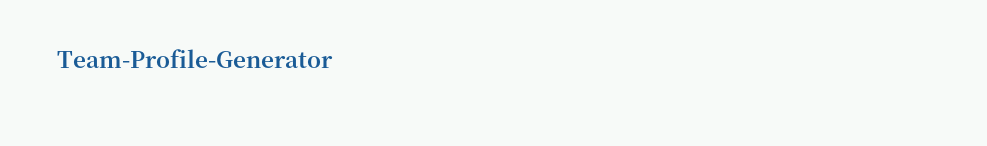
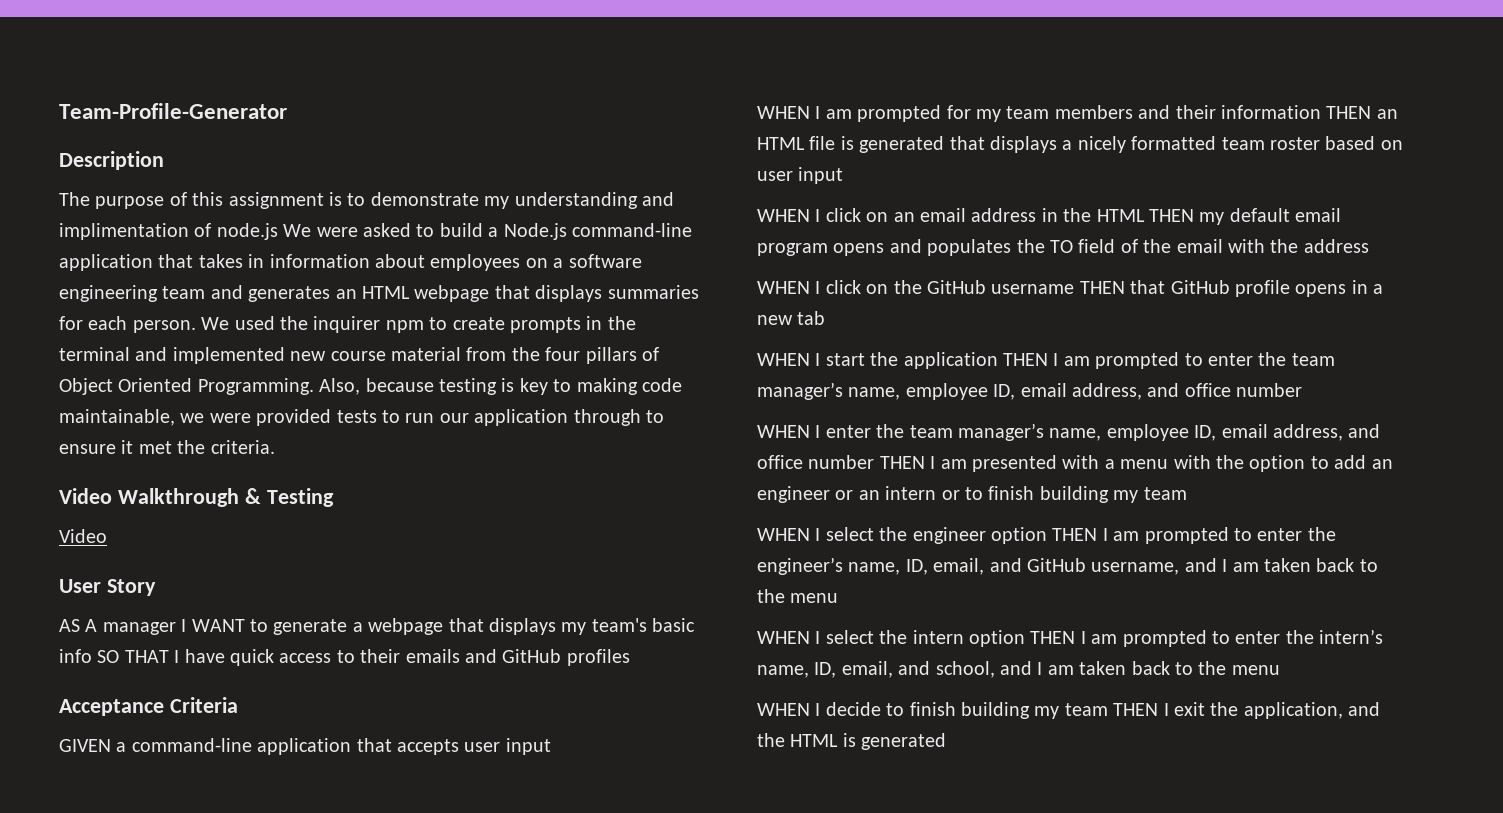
(333, 58) none -> [59,151,164,170] [59,192,674,209] [59,223,692,240] [59,254,642,271] [59,285,699,302] [59,316,636,333] [59,347,659,364] [59,378,682,395] [59,409,664,426] [59,440,275,454] [59,488,334,507] [59,529,107,543] [59,579,156,596] [59,618,696,635] [59,649,630,666] [59,697,238,716] [59,738,551,755] [757,105,1398,122] [757,136,1403,153] [757,167,844,184] [757,208,1342,225] [757,239,1369,256] [757,280,1384,297] [757,311,826,325] [757,352,1335,369] [757,382,1303,400] [757,423,1381,441] [757,455,1393,472] [757,486,1187,503] [757,527,1336,544] [757,557,1378,575] [757,589,839,603] [757,629,1384,647] [757,661,1280,678] [757,702,1381,719] [757,733,947,750] // Description // The purpose of this assignment is to demonstrate my understanding and implimentation of node.js We were asked to build a Node.js command-line application that takes in information about employees on a software engineering team and generates an HTML webpage that displays summaries for each person. We used the inquirer npm to create prompts in the terminal and implemented new course material from the four pillars of Object Oriented Programming. Also, because testing is key to making code maintainable, we were provided tests to run our application through to ensure it met the criteria. // Video Walkthrough & Testing // Video // User Story // AS A manager I WANT to generate a webpage that displays my team's basic info SO THAT I have quick access to their emails and GitHub profiles // Acceptance Criteria // GIVEN a command-line application that accepts user input // WHEN I am prompted for my team members and their information THEN an HTML file is generated that displays a nicely formatted team roster based on user input // WHEN I click on an email address in the HTML THEN my default email program opens and populates the TO field of the email with the address // WHEN I click on the GitHub username THEN that GitHub profile opens in a new tab // WHEN I start the application THEN I am prompted to enter the team manager’s name, employee ID, email address, and office number // WHEN I enter the team manager’s name, employee ID, email address, and office number THEN I am presented with a menu with the option to add an engineer or an intern or to finish building my team // WHEN I select the engineer option THEN I am prompted to enter the engineer’s name, ID, email, and GitHub username, and I am taken back to the menu // WHEN I select the intern option THEN I am prompted to enter the intern’s name, ID, email, and school, and I am taken back to the menu // WHEN I decide to finish building my team THEN I exit the application, and the HTML is generated

